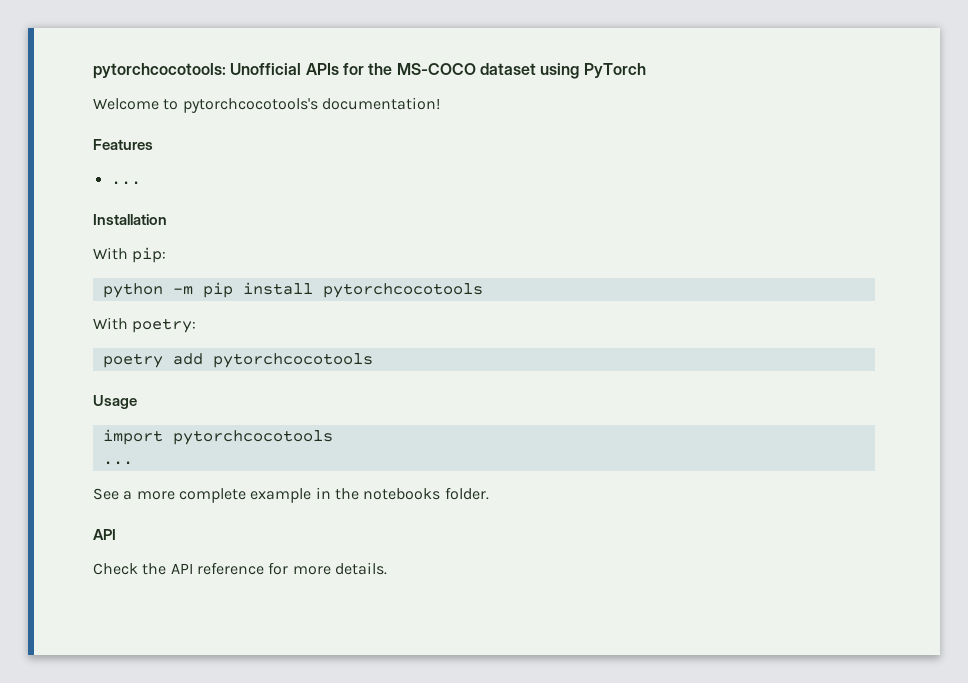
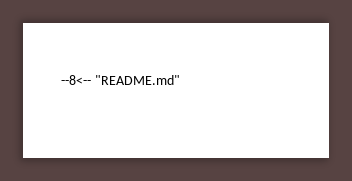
[93,63,646,79] [93,97,440,113] [93,139,153,150] [110,181,141,185] [93,214,167,225] [93,247,167,263] [102,282,483,298] [93,317,197,333] [102,353,373,368] [93,395,137,409] [102,429,333,445] [102,461,133,465] [93,487,489,503] [93,529,116,540] [93,562,387,575] pytorchcocotools: Unofficial APIs for the MS-COCO dataset using PyTorch // Welcome to pytorchcocotools's documentation! // Features // ... // Installation // With pip: // python -m pip install pytorchcocotools // With poetry: // poetry add pytorchcocotools // Usage // import pytorchcocotools // ... // See a more complete example in the notebooks folder. // API // Check the API reference for more details. -> [61,75,180,85] --8<-- "README.md"

